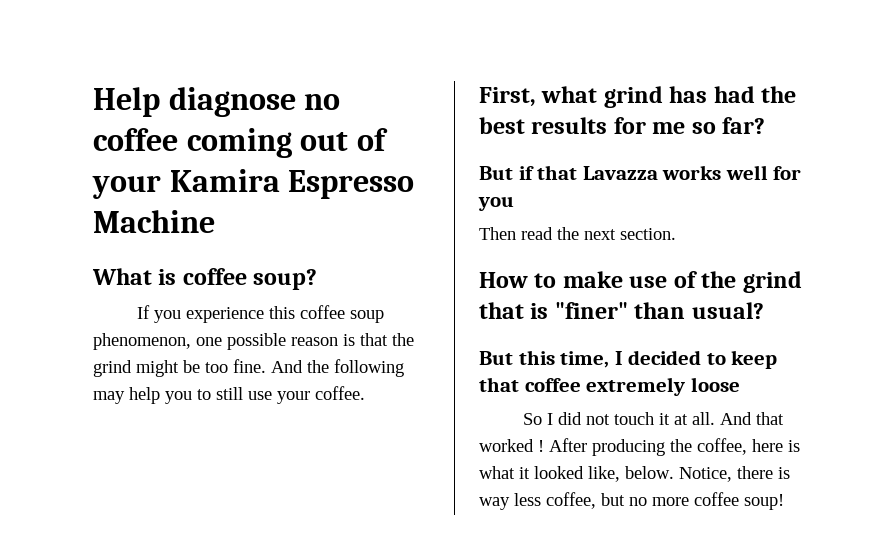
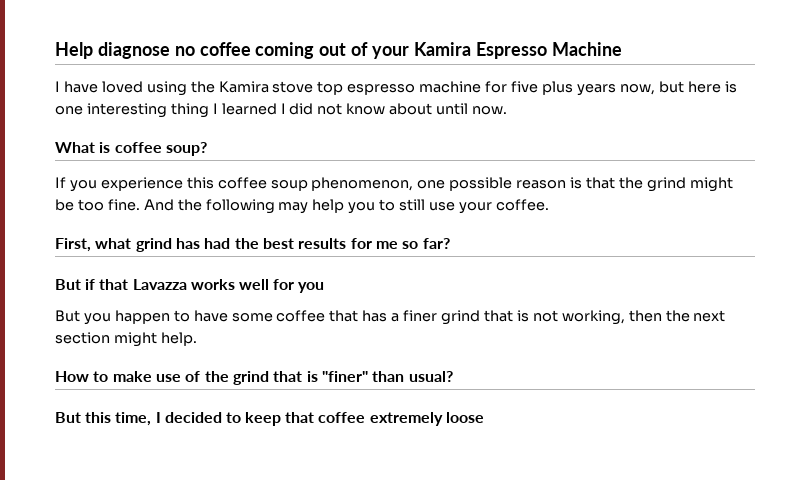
(215, 221) none -> [55,81,737,96] [55,103,508,118] // I have loved using the Kamira stove top espresso machine for five plus years now, but here is one interesting thing I learned I did not know about until now.
[479,227,676,240] Then read the next section. -> [55,310,726,325] [55,332,197,347] But you happen to have some coffee that has a finer grind that is not working, then the next section might help.
[523,412,785,425] [479,438,800,456] [479,466,790,482] [479,492,784,510] // So I did not touch it at all. And that worked ! After producing the coffee, here is what it looked like, below. Notice, there is way less coffee, but no more coffee soup! -> (484, 417) none

